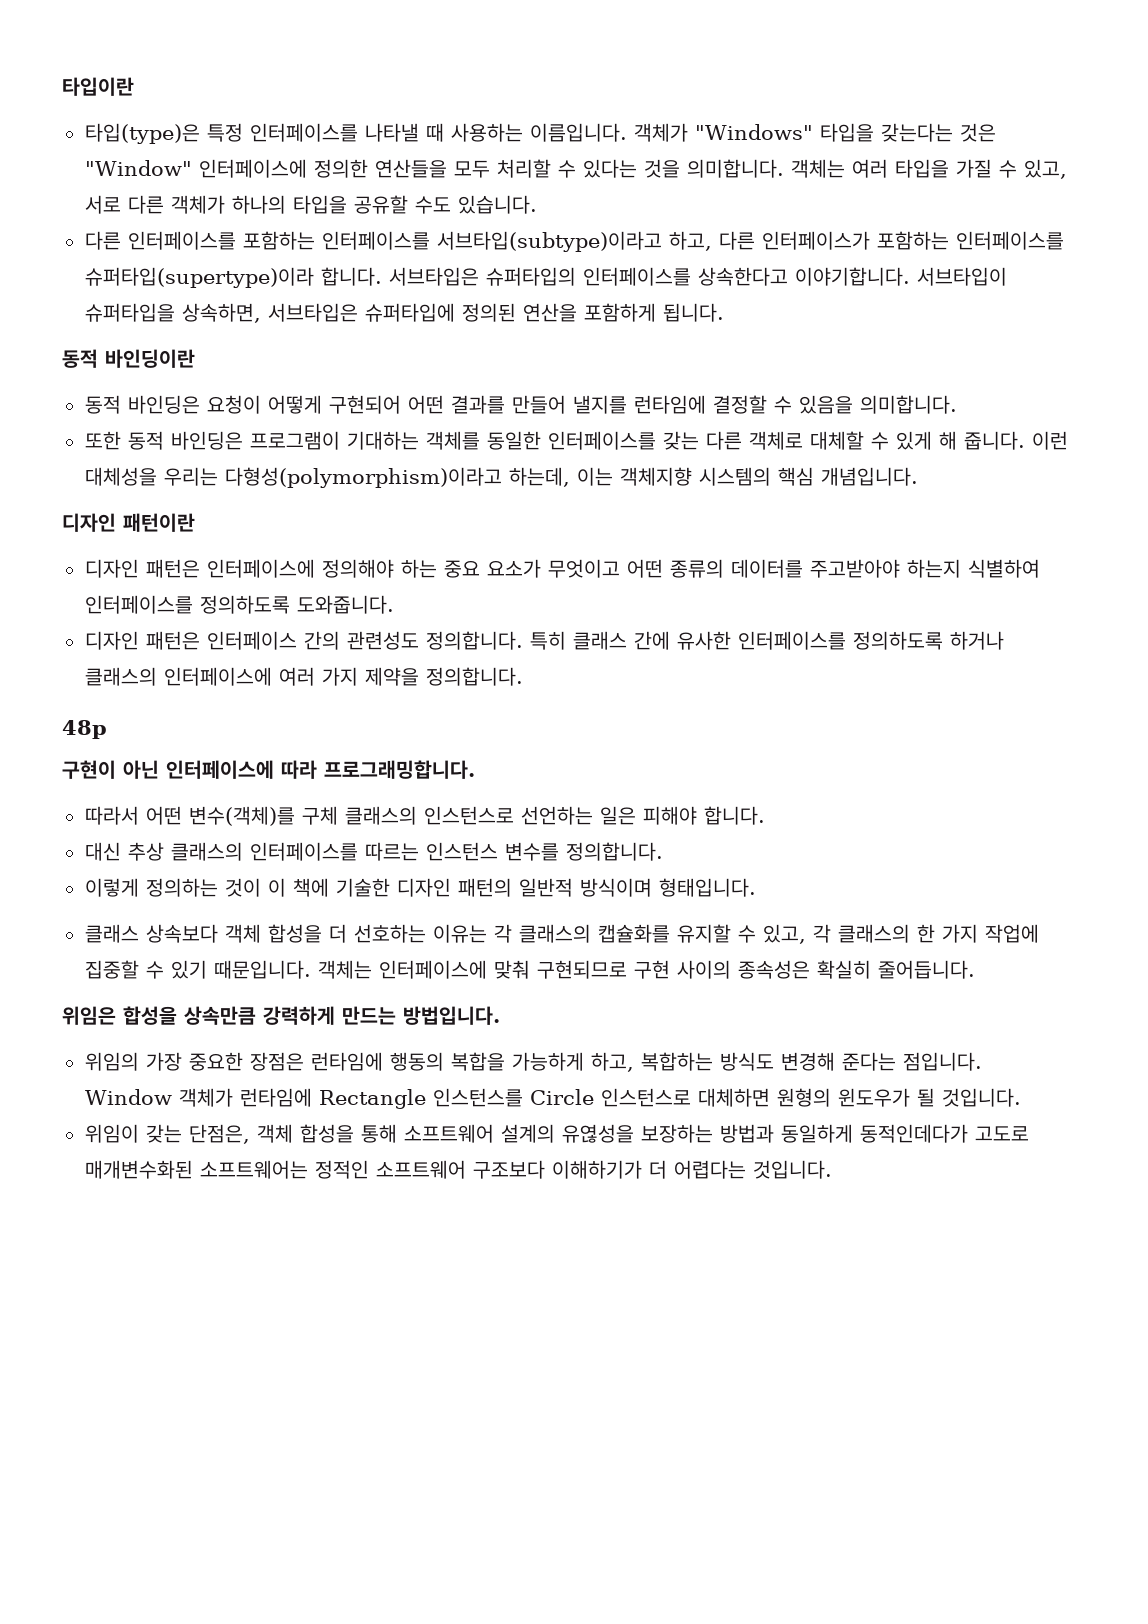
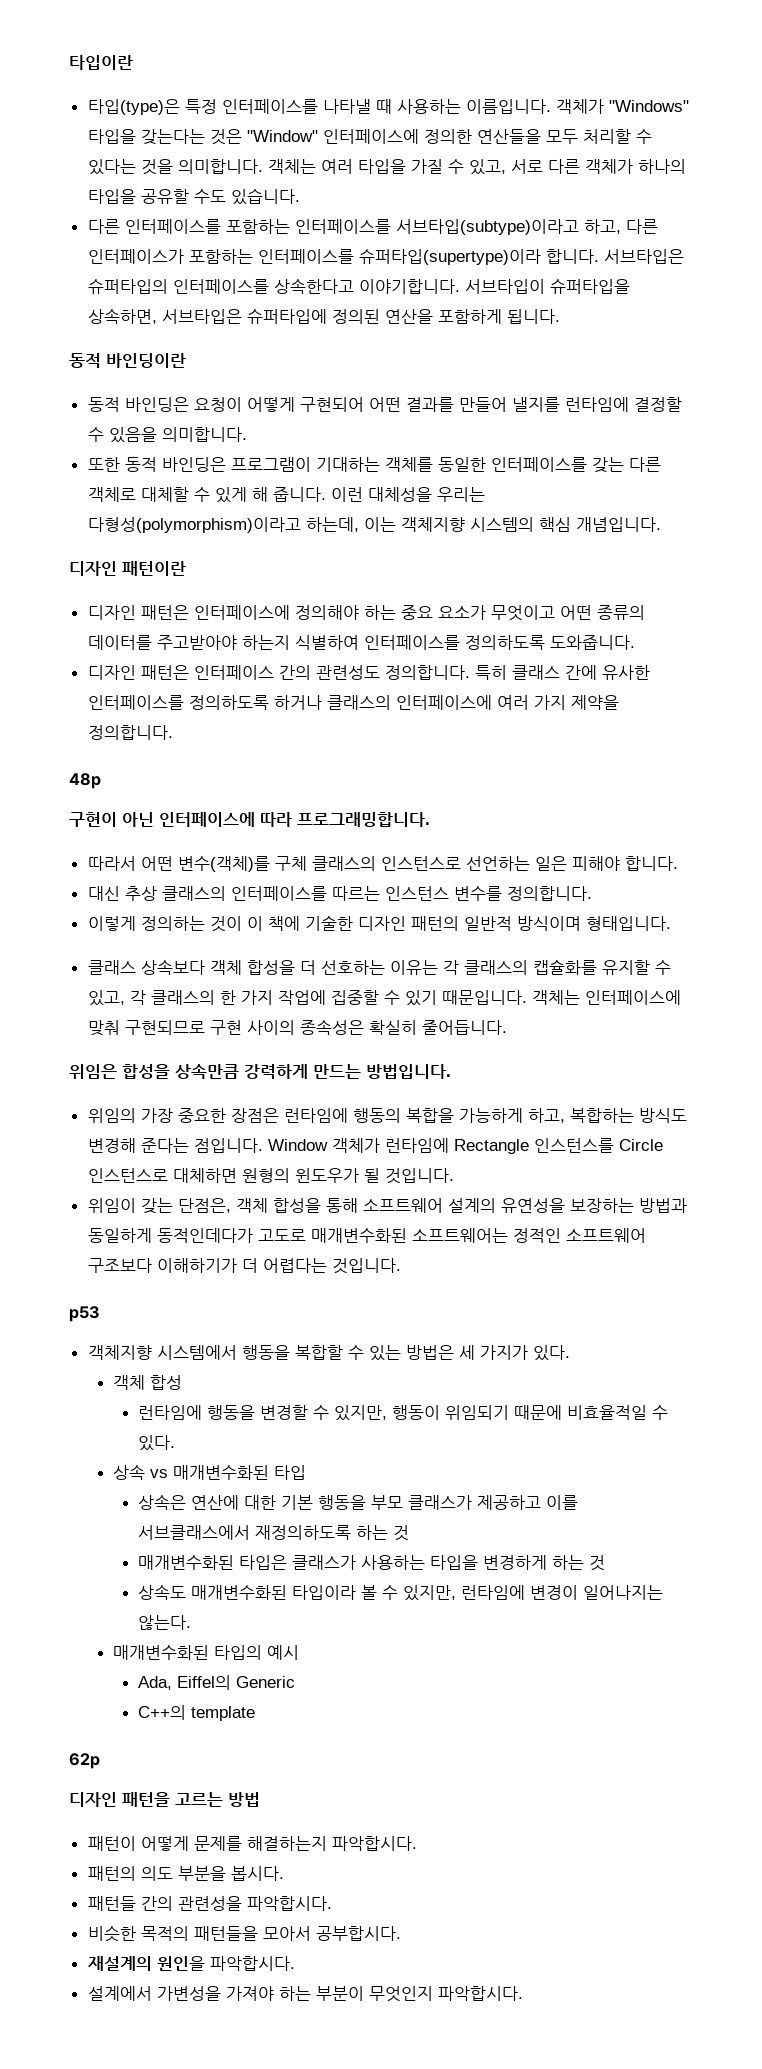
[561,1124,634,1143] 유엲성을 -> [500,1198,565,1213] 유연성을
(832, 1169) none -> [69,1306,100,1322] [87,1345,570,1361] [113,1375,183,1390] [138,1405,669,1421] [138,1435,176,1451] [113,1464,307,1480] [138,1494,579,1510] [138,1525,410,1541] [138,1555,606,1571] [138,1584,664,1601] [138,1615,192,1630] [113,1645,300,1660] [138,1675,296,1690] [138,1705,256,1721] [69,1753,100,1769] [69,1792,260,1807] [87,1836,417,1851] [87,1866,284,1881] [87,1896,332,1911] [87,1925,401,1942] [87,1956,295,1971] [87,1986,523,2002] // p53 // 객체지향 시스템에서 행동을 복합할 수 있는 방법은 세 가지가 있다. // 객체 합성 // 런타임에 행동을 변경할 수 있지만, 행동이 위임되기 때문에 비효율적일 수 있다. // 상속 vs 매개변수화된 타입 // 상속은 연산에 대한 기본 행동을 부모 클래스가 제공하고 이를 서브클래스에서 재정의하도록 하는 것 // 매개변수화된 타입은 클래스가 사용하는 타입을 변경하게 하는 것 // 상속도 매개변수화된 타입이라 볼 수 있지만, 런타임에 변경이 일어나지는 않는다. // 매개변수화된 타입의 예시 // Ada, Eiffel의 Generic // C++의 template // 62p // 디자인 패턴을 고르는 방법 // 패턴이 어떻게 문제를 해결하는지 파악합시다. // 패턴의 의도 부분을 봅시다. // 패턴들 간의 관련성을 파악합시다. // 비슷한 목적의 패턴들을 모아서 공부합시다. // 재설계의 원인을 파악합시다. // 설계에서 가변성을 가져야 하는 부분이 무엇인지 파악합시다.

